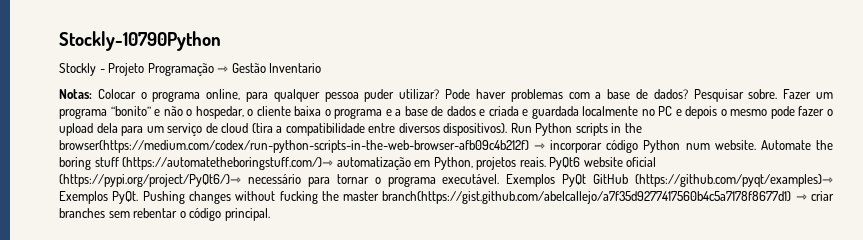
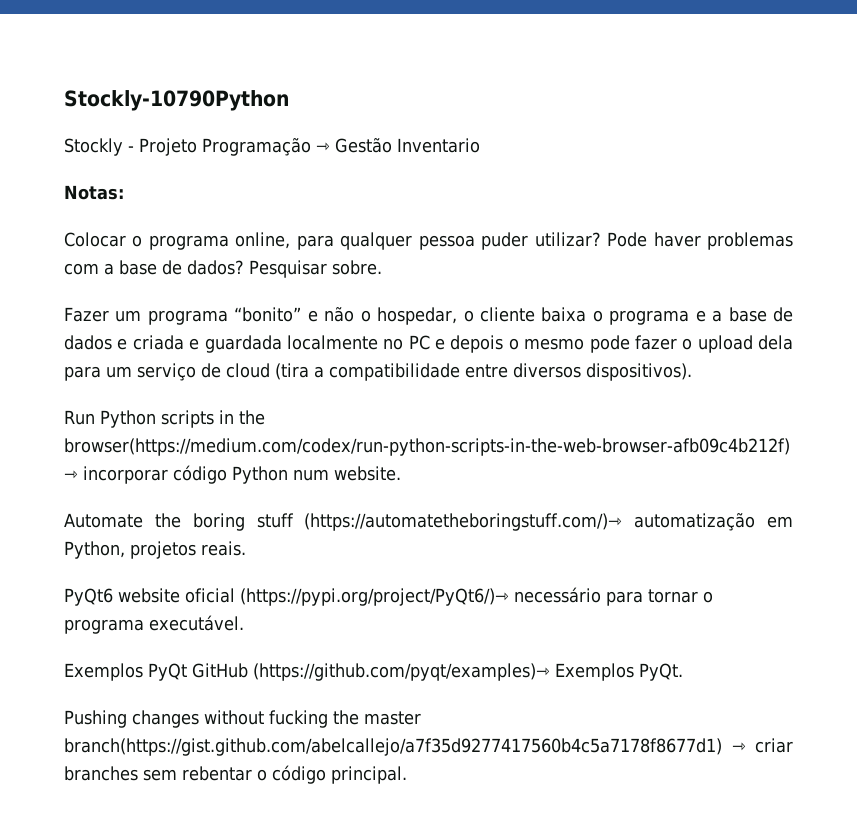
(92, 94) none -> (124, 192) //
(778, 94) none -> (382, 267) //
(508, 129) none -> (692, 372) //
(756, 145) none -> (401, 473) //
(546, 162) none -> (246, 548) //
(500, 179) none -> (244, 623) //
(139, 197) none -> (683, 672) //

